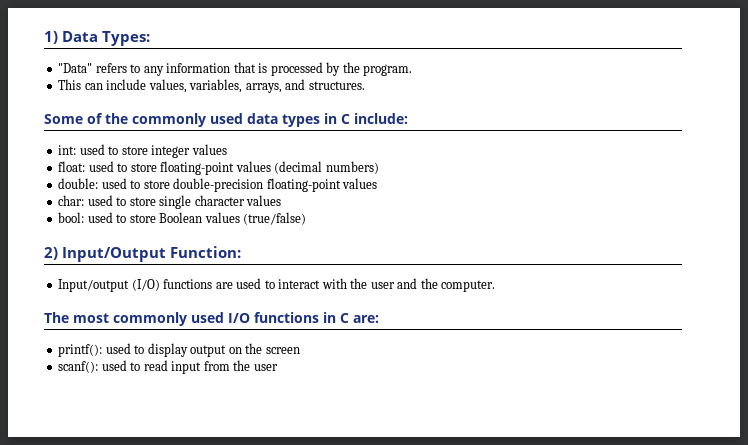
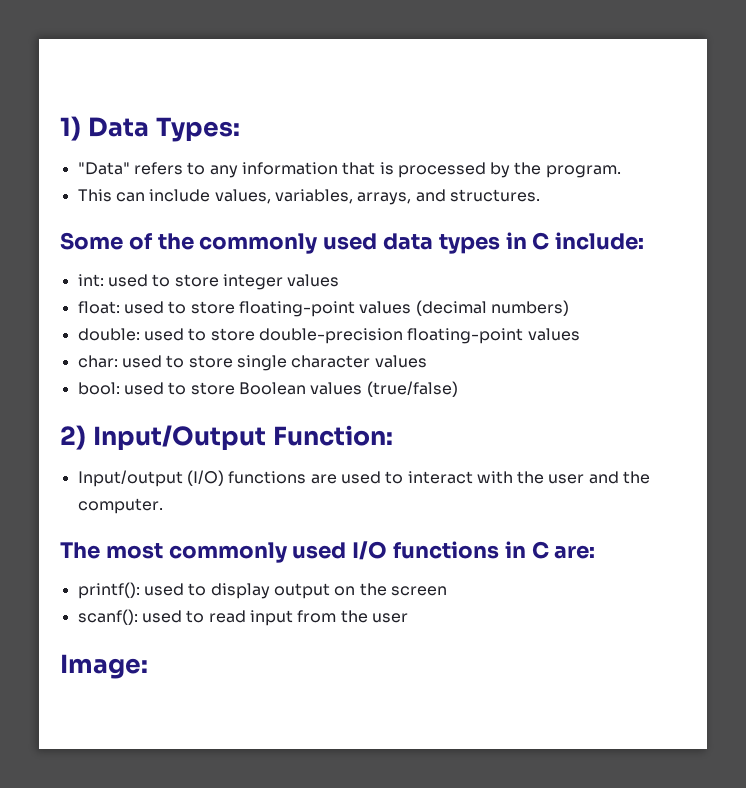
(278, 367) none -> [60,654,148,679] // Image:

